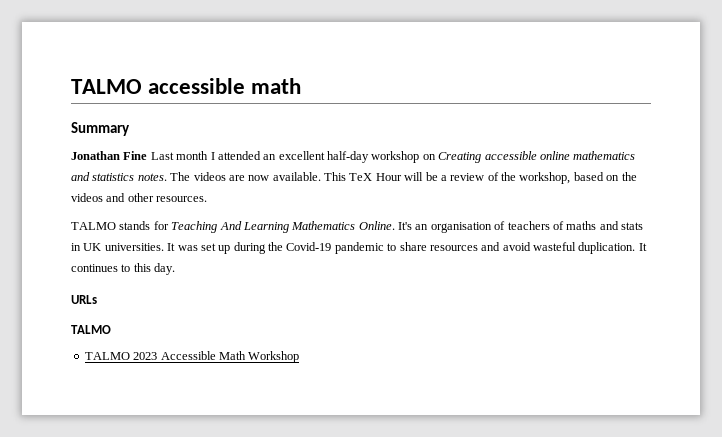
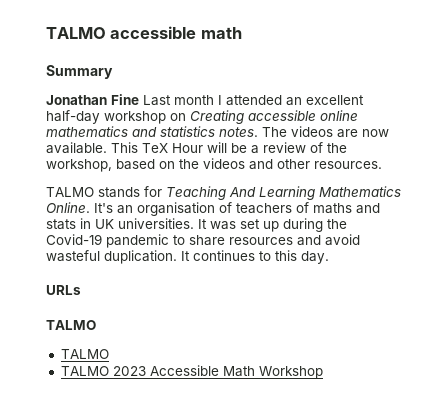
(130, 356) none -> [60,366,109,376] // TALMO

